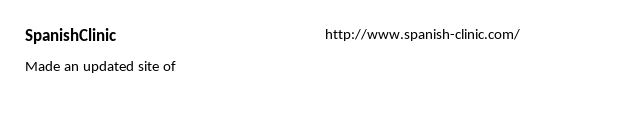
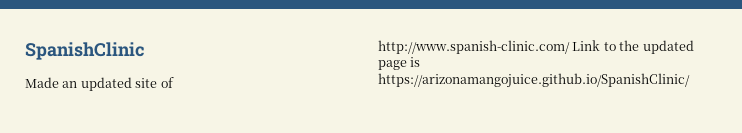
(520, 35) none -> [572,40,694,54] [378,57,421,70] [378,73,690,88] Link to the updated page is https://arizonamangojuice.github.io/SpanishClinic/

